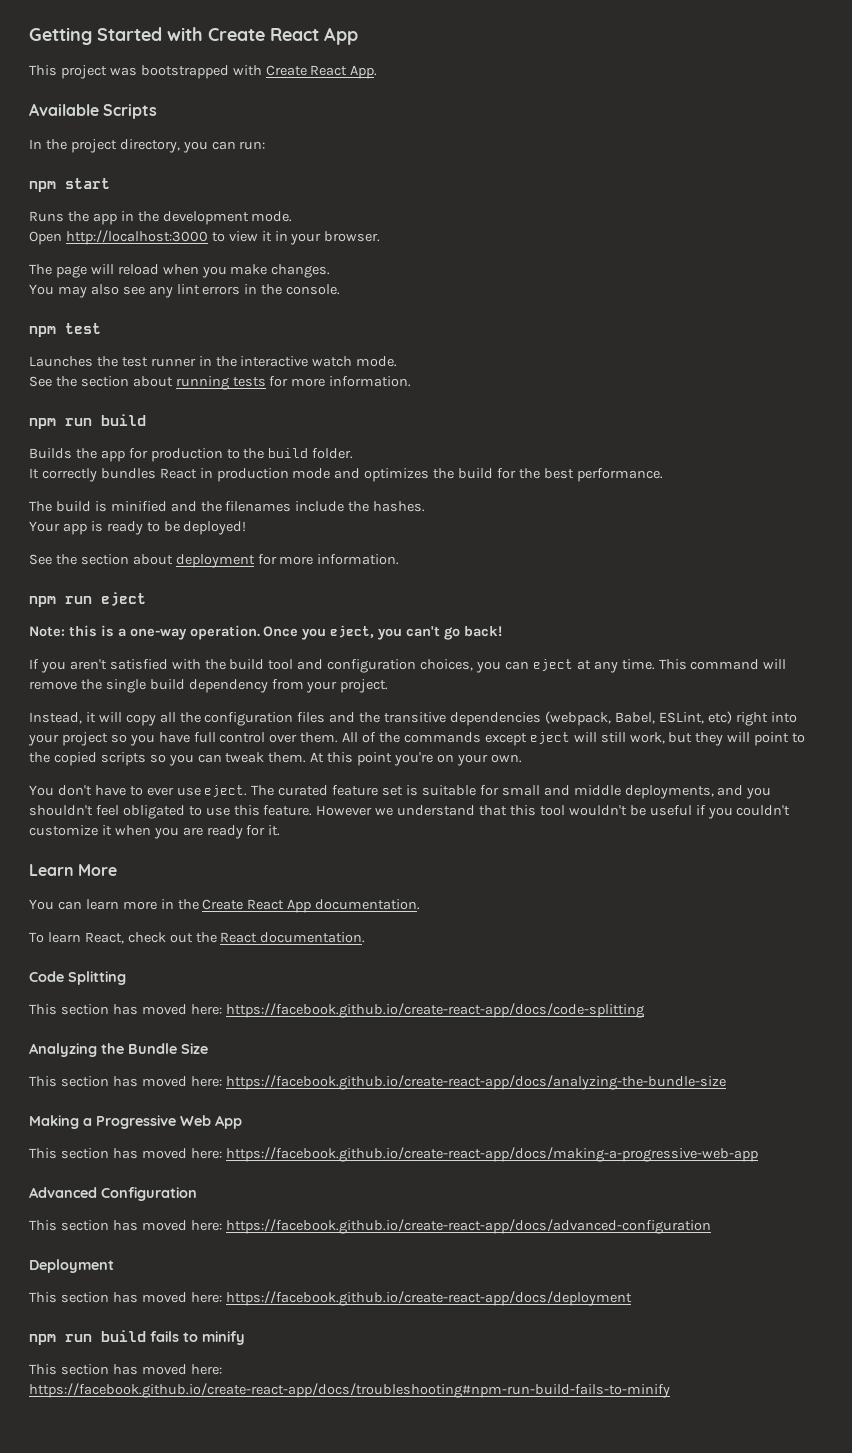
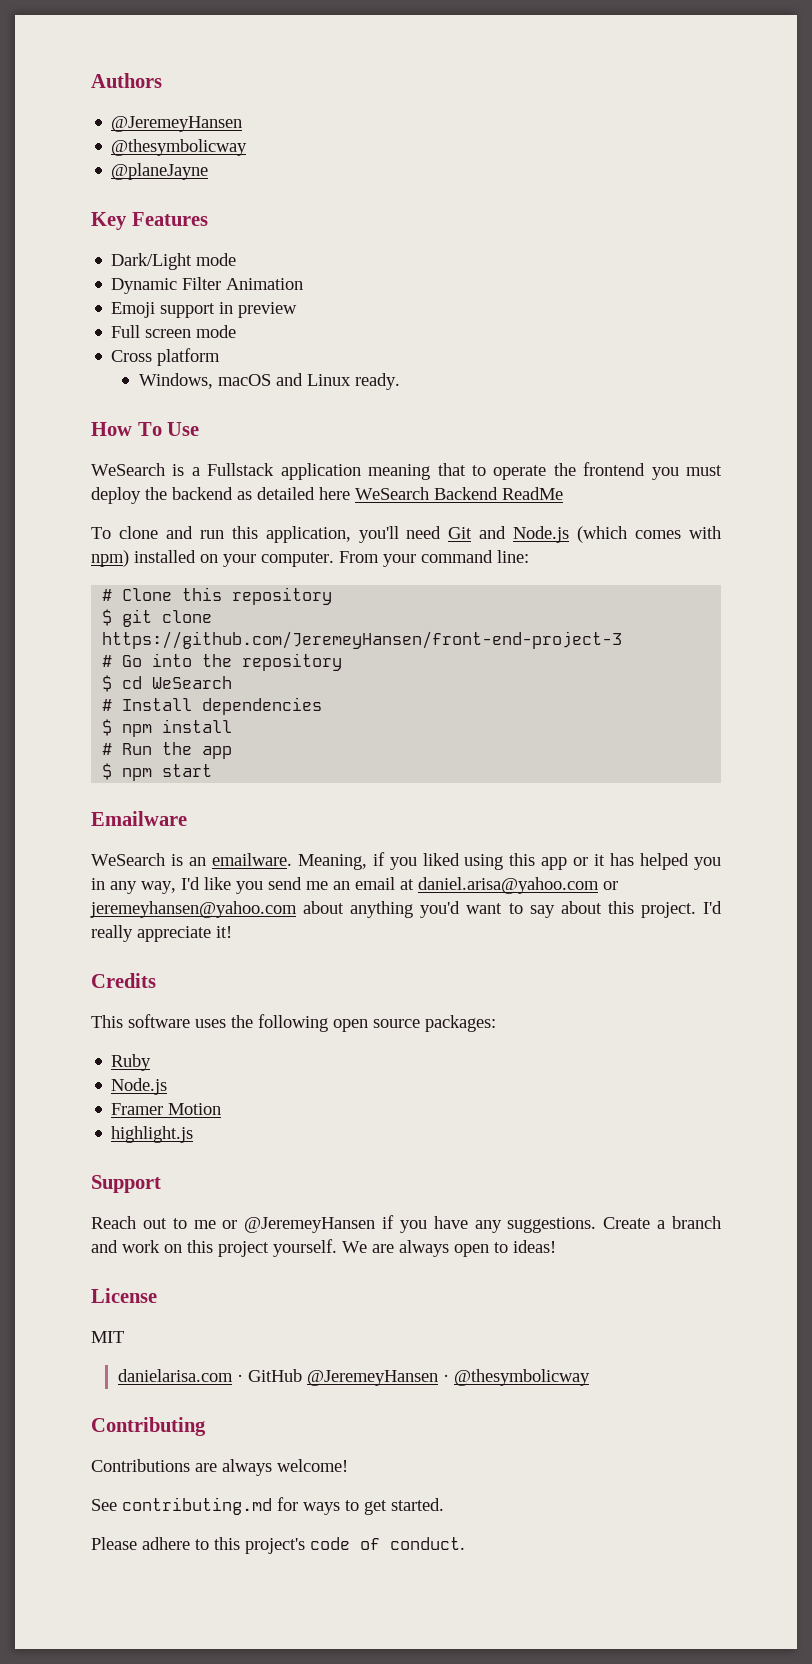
[29,27,358,45] [29,65,378,79] [29,103,158,119] [29,139,266,153] [29,178,110,192] [29,211,293,225] [29,230,381,245] [29,264,331,278] [29,284,341,298] [29,323,101,337] [29,356,398,367] [29,376,412,390] [29,414,146,429] [29,448,354,462] [29,468,663,482] [29,501,426,512] [29,521,247,535] [29,554,400,568] [29,592,146,607] [29,625,502,640] [29,659,787,673] [29,679,389,693] [29,711,797,726] [28,732,806,746] [29,752,522,766] [29,785,772,799] [29,805,791,819] [29,825,281,839] [29,864,118,876] [29,899,421,913] [29,932,366,944] [29,971,126,985] [29,1003,644,1018] [29,1043,208,1057] [29,1075,726,1090] [29,1115,242,1129] [29,1147,758,1162] [29,1187,197,1201] [29,1219,711,1234] [29,1259,114,1273] [29,1291,632,1306] [29,1330,245,1345] [29,1364,222,1375] [29,1383,670,1398] Getting Started with Create React App // This project was bootstrapped with Create React App. // Available Scripts // In the project directory, you can run: // npm start // Runs the app in the development mode. // Open http://localhost:3000 to view it in your browser. // The page will reload when you make changes. // You may also see any lint errors in the console. // npm test // Launches the test runner in the interactive watch mode. // See the section about running tests for more information. // npm run build // Builds the app for production to the build folder. // It correctly bundles React in production mode and optimizes the build for the best performance. // The build is minified and the filenames include the hashes. // Your app is ready to be deployed! // See the section about deployment for more information. // npm run eject // Note: this is a one-way operation. Once you eject, you can't go back! // If you aren't satisfied with the build tool and configuration choices, you can eject at any time. This command will remove the single build dependency from your project. // Instead, it will copy all the configuration files and the transitive dependencies (webpack, Babel, ESLint, etc) right into your project so you have full control over them. All of the commands except eject will still work, but they will point to the copied scripts so you can tweak them. At this point you're on your own. // You don't have to ever use eject. The curated feature set is suitable for small and middle deployments, and you shouldn't feel obligated to use this feature. However we understand that this tool wouldn't be useful if you couldn't customize it when you are ready for it. // Learn More // You can learn more in the Create React App documentation. // To learn React, check out the React documentation. // Code Splitting // This section has moved here: https://facebook.github.io/create-react-app/docs/code-splitting // Analyzing the Bundle Size // This section has moved here: https://facebook.github.io/create-react-app/docs/analyzing-the-bundle-size // Making a Progressive Web App // This section has moved here: https://facebook.github.io/create-react-app/docs/making-a-progressive-web-app // Advanced Configuration // This section has moved here: https://facebook.github.io/create-react-app/docs/advanced-configuration // Deployment // This section has moved here: https://facebook.github.io/create-react-app/docs/deployment // npm run build fails to minify // This section has moved here: https://facebook.github.io/create-react-app/docs/troubleshooting#npm-run-build-fails-to-minify -> [91,73,162,88] [111,116,243,132] [111,139,248,156] [111,163,209,180] [91,212,208,230] [111,253,237,270] [111,277,304,294] [111,302,298,318] [111,325,237,338] [111,348,221,366] [138,373,400,390] [91,422,200,436] [91,462,722,480] [91,487,563,504] [91,526,721,543] [91,550,529,567] [102,587,333,605] [102,609,213,627] [102,631,623,649] [102,653,343,671] [102,675,233,692] [102,697,323,715] [102,719,233,737] [102,742,233,759] [102,763,213,781] [91,811,187,826] [91,852,721,870] [91,877,618,894] [90,901,723,918] [91,925,232,942] [91,973,156,988] [91,1014,496,1032] [111,1054,152,1071] [111,1078,168,1095] [111,1103,222,1115] [111,1126,194,1143] [91,1175,161,1193] [91,1215,721,1233] [91,1239,556,1257] [91,1288,157,1303] [91,1331,124,1343] [118,1369,591,1386] [91,1417,206,1436] [91,1459,348,1476] [91,1497,444,1515] [91,1537,465,1554] Authors // @JeremeyHansen // @thesymbolicway // @planeJayne // Key Features // Dark/Light mode // Dynamic Filter Animation // Emoji support in preview // Full screen mode // Cross platform // Windows, macOS and Linux ready. // How To Use // WeSearch is a Fullstack application meaning that to operate the frontend you must deploy the backend as detailed here WeSearch Backend ReadMe // To clone and run this application, you'll need Git and Node.js (which comes with npm) installed on your computer. From your command line: // # Clone this repository // $ git clone https://github.com/JeremeyHansen/front-end-project-3 // # Go into the repository // $ cd WeSearch // # Install dependencies // $ npm install // # Run the app // $ npm start // Emailware // WeSearch is an emailware. Meaning, if you liked using this app or it has helped you in any way, I'd like you send me an email at daniel.arisa@yahoo.com or jeremeyhansen@yahoo.com about anything you'd want to say about this project. I'd really appreciate it! // Credits // This software uses the following open source packages: // Ruby // Node.js // Framer Motion // highlight.js // Support // Reach out to me or @JeremeyHansen if you have any suggestions. Create a branch and work on this project yourself. We are always open to ideas! // License // MIT // danielarisa.com · GitHub @JeremeyHansen · @thesymbolicway // Contributing // Contributions are always welcome! // See contributing.md for ways to get started. // Please adhere to this project's code of conduct.

